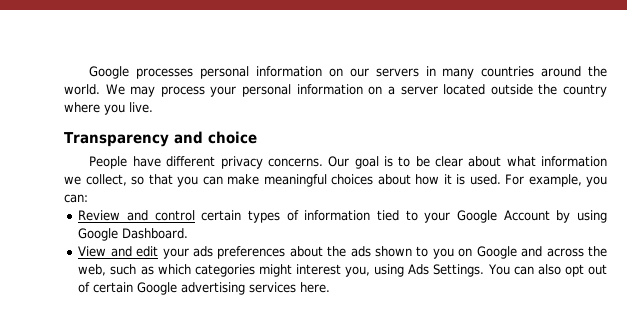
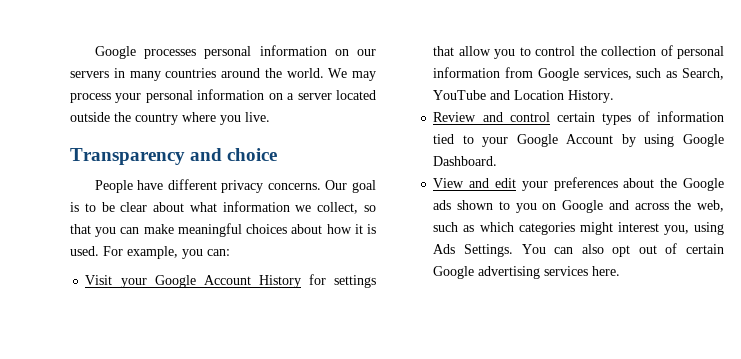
(88, 198) none -> [85,274,376,288] [433,45,724,59] [433,67,724,81] [433,90,615,103] // Visit your Google Account History for settings that allow you to control the collection of personal information from Google services, such as Search, YouTube and Location History.
[192,246,213,257] ads -> (548, 186) none
(347, 251) none -> [683,178,724,191] Google

